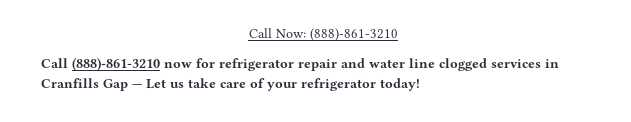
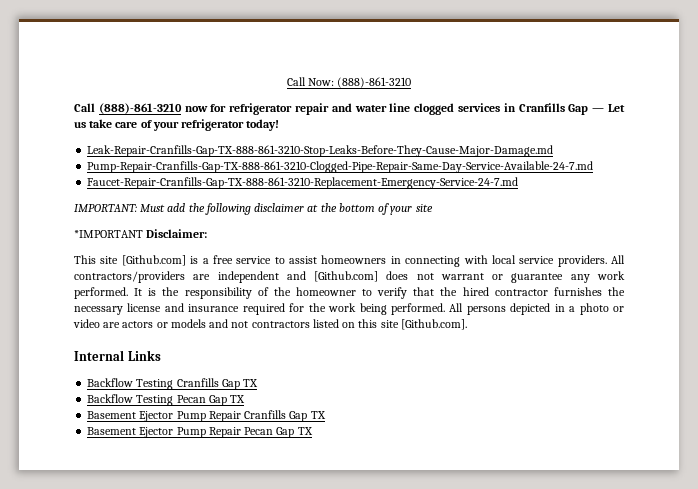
(420, 84) none -> [87,145,554,157] [87,161,594,173] [87,177,519,189] [74,203,433,215] [74,229,208,238] [74,255,625,267] [74,271,625,283] [74,287,625,299] [74,303,624,315] [73,319,467,330] [74,350,161,361] [87,378,259,390] [87,394,246,406] [87,410,326,422] [87,427,313,438] // Leak-Repair-Cranfills-Gap-TX-888-861-3210-Stop-Leaks-Before-They-Cause-Major-Damage.md // Pump-Repair-Cranfills-Gap-TX-888-861-3210-Clogged-Pipe-Repair-Same-Day-Service-Available-24-7.md // Faucet-Repair-Cranfills-Gap-TX-888-861-3210-Replacement-Emergency-Service-24-7.md // IMPORTANT: Must add the following disclaimer at the bottom of your site // *IMPORTANT Disclaimer: // This site [Github.com] is a free service to assist homeowners in connecting with local service providers. All contractors/providers are independent and [Github.com] does not warrant or guarantee any work performed. It is the responsibility of the homeowner to verify that the hired contractor furnishes the necessary license and insurance required for the work being performed. All persons depicted in a photo or video are actors or models and not contractors listed on this site [Github.com]. // Internal Links // Backflow Testing Cranfills Gap TX // Backflow Testing Pecan Gap TX // Basement Ejector Pump Repair Cranfills Gap TX // Basement Ejector Pump Repair Pecan Gap TX

